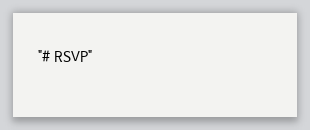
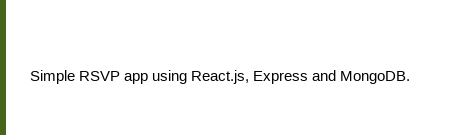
[38,50,92,62] "# RSVP" -> [30,70,411,84] Simple RSVP app using React.js, Express and MongoDB.

